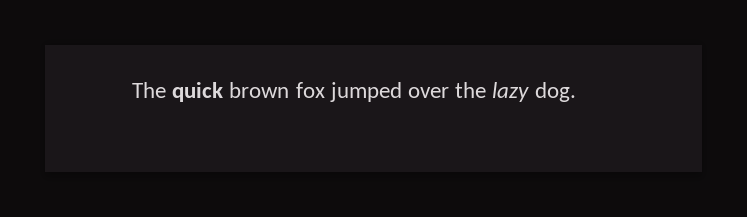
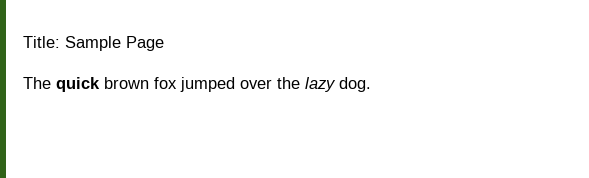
(132, 90) none -> [23,36,164,51] Title: Sample Page //

